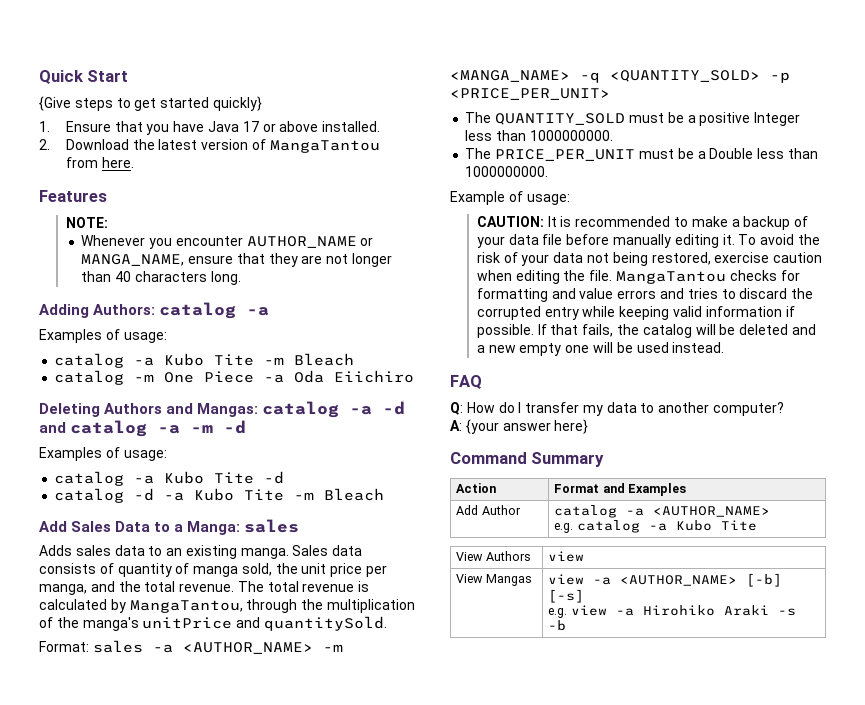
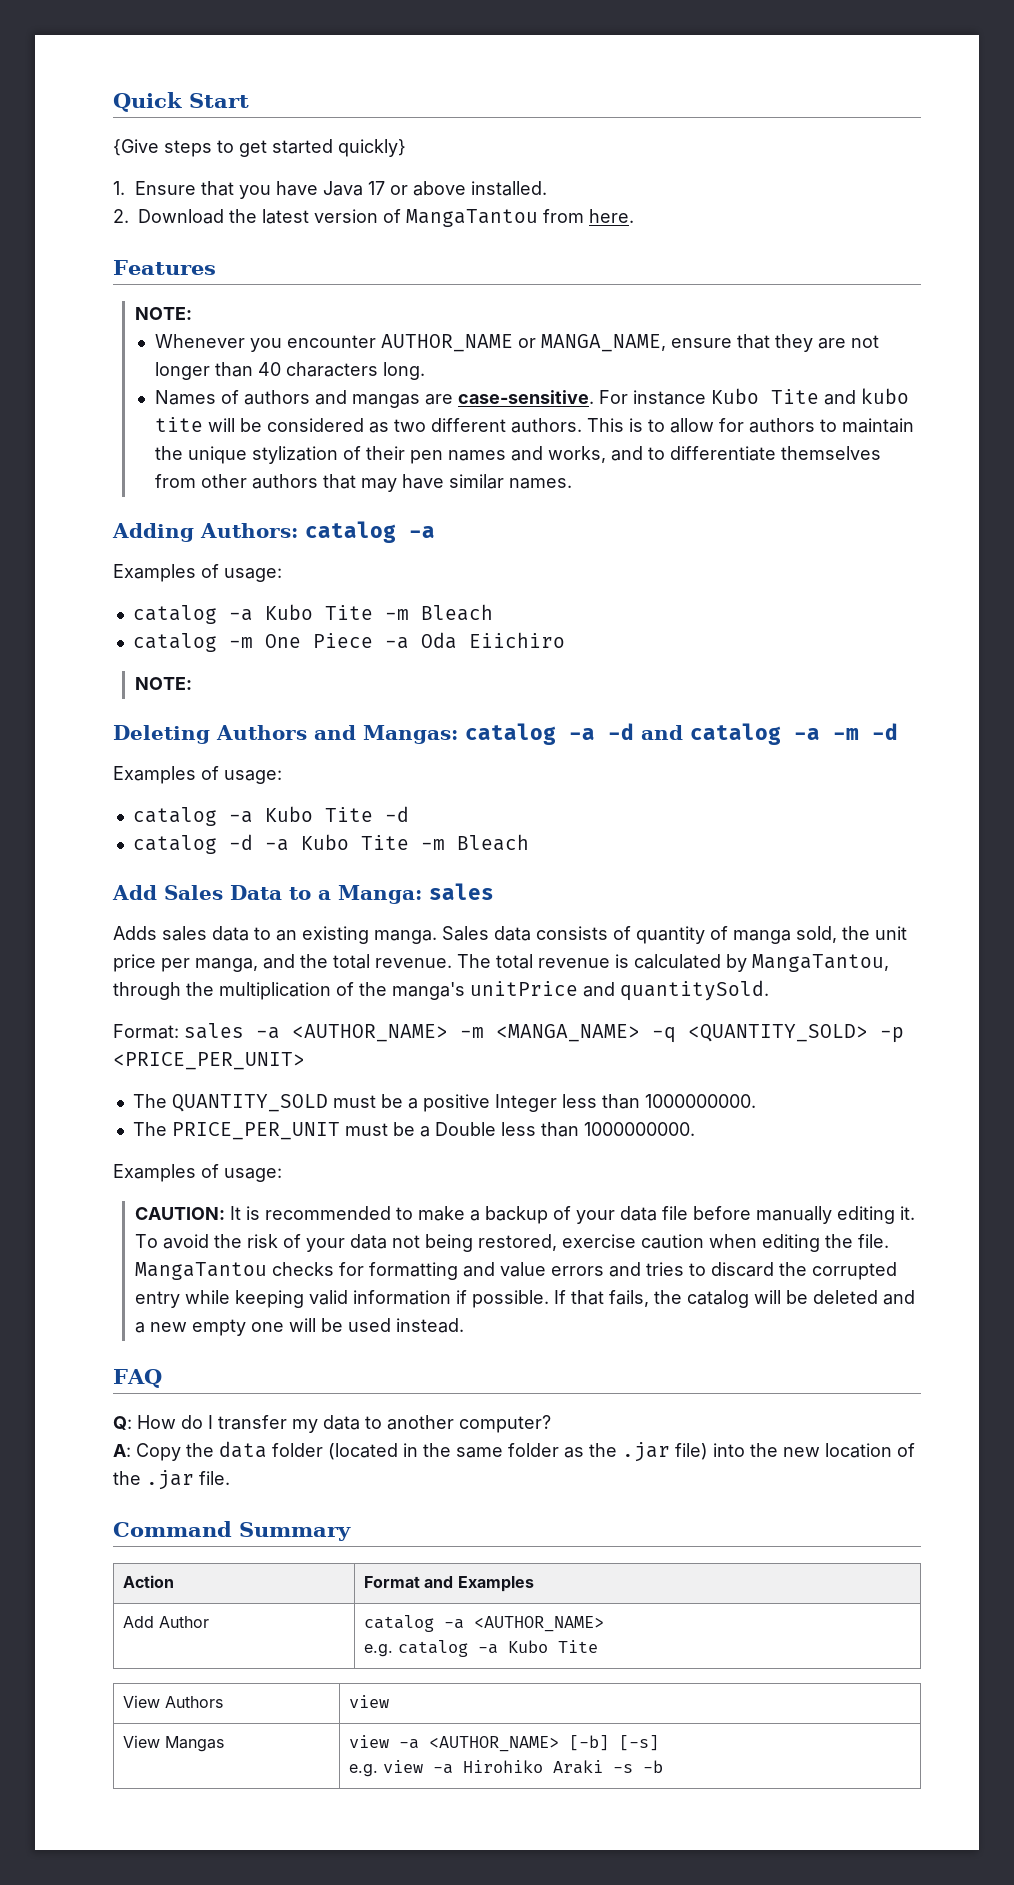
(241, 278) none -> [154,388,909,408] [154,417,914,433] [154,446,881,464] [154,474,572,492] // Names of authors and mangas are case-sensitive. For instance Kubo Tite and kubo tite will be considered as two different authors. This is to allow for authors to maintain the unique stylization of their pen names and works, and to differentiate themselves from other authors that may have similar names.
(415, 376) none -> [134,677,192,690] // NOTE:
[450,191,505,205] Example -> [113,1164,196,1182] Examples
[465,419,589,434] {your answer here} -> [136,1441,915,1462] [113,1470,230,1490] Copy the data folder (located in the same folder as the .jar file) into the new location of the .jar file.

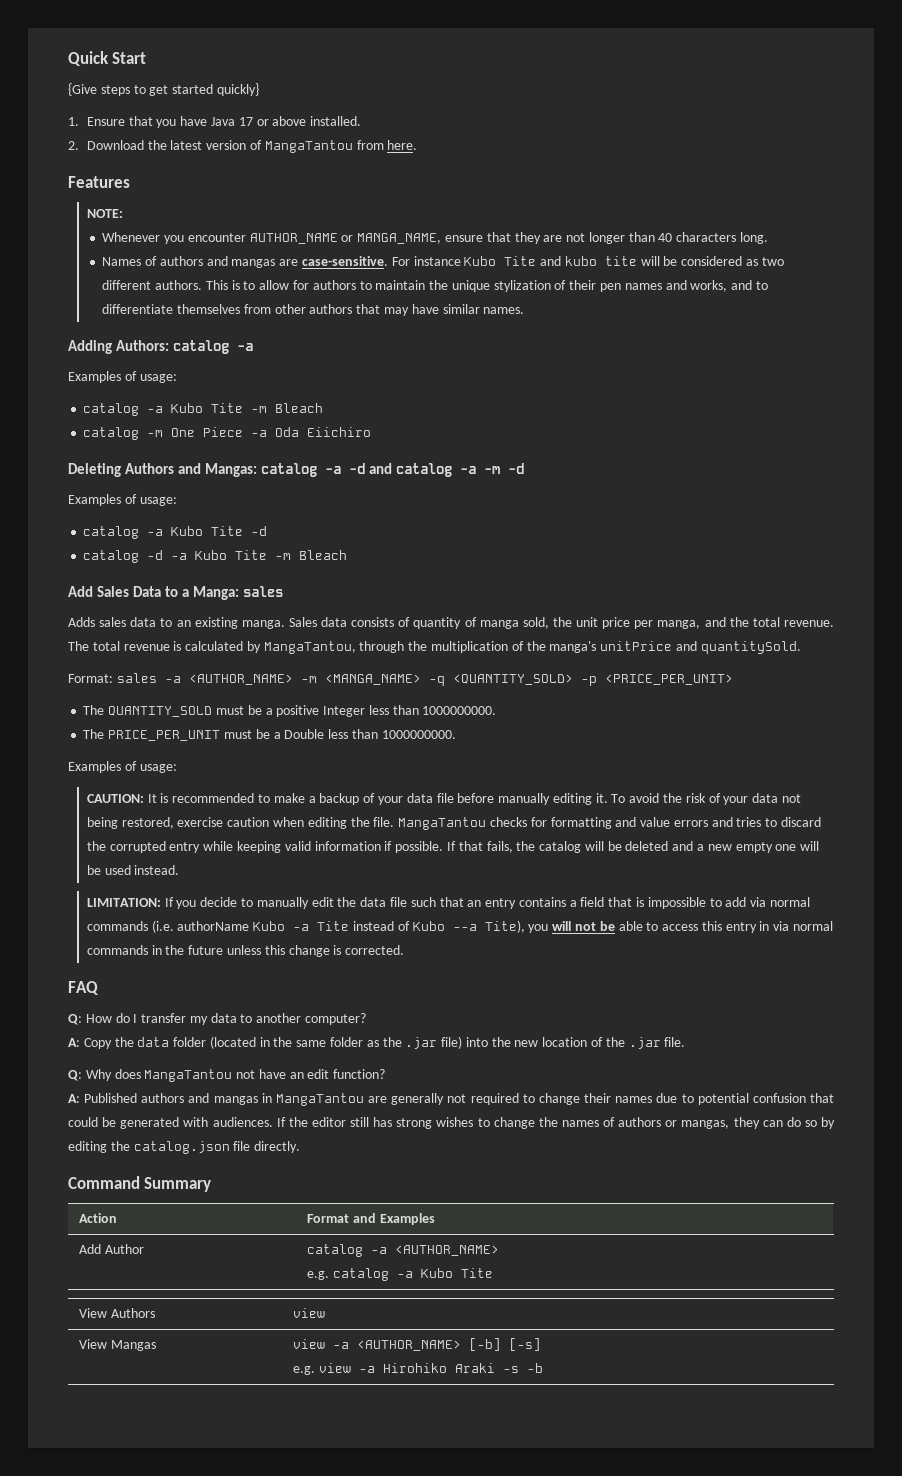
[134,677,192,690] // NOTE: -> (372, 432) none
(464, 1325) none -> [86,897,810,909] [86,920,833,933] [86,945,405,957] // LIMITATION: If you decide to manually edit the data file such that an entry contains a field that is impossible to add via normal commands (i.e. authorName Kubo -a Tite instead of Kubo --a Tite), you will not be able to access this entry in via normal commands in the future unless this change is corrected.
(230, 1478) none -> [68,1069,386,1082] [68,1093,834,1106] [68,1117,835,1129] [68,1141,301,1154] // Q: Why does MangaTantou not have an edit function? // A: Published authors and mangas in MangaTantou are generally not required to change their names due to potential confusion that could be generated with audiences. If the editor still has strong wishes to change the names of authors or mangas, they can do so by editing the catalog.json file directly.

